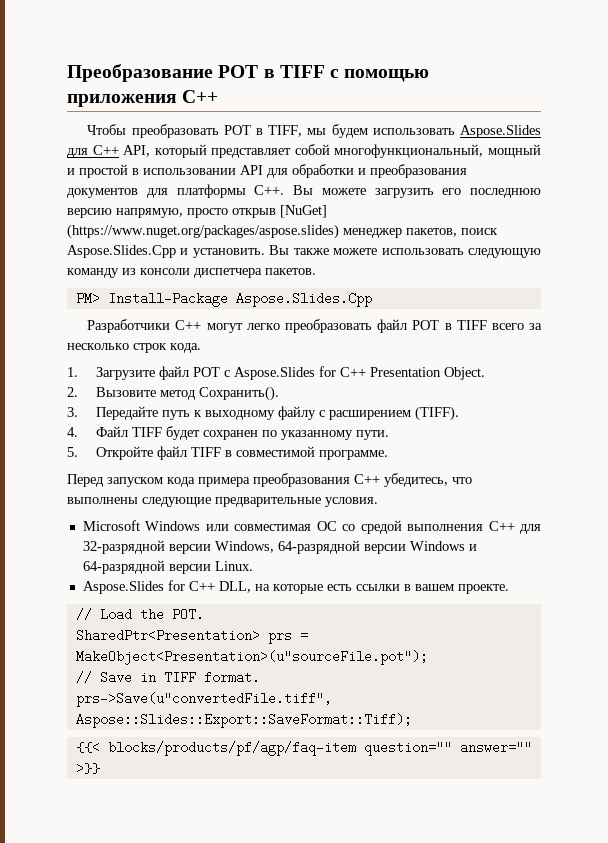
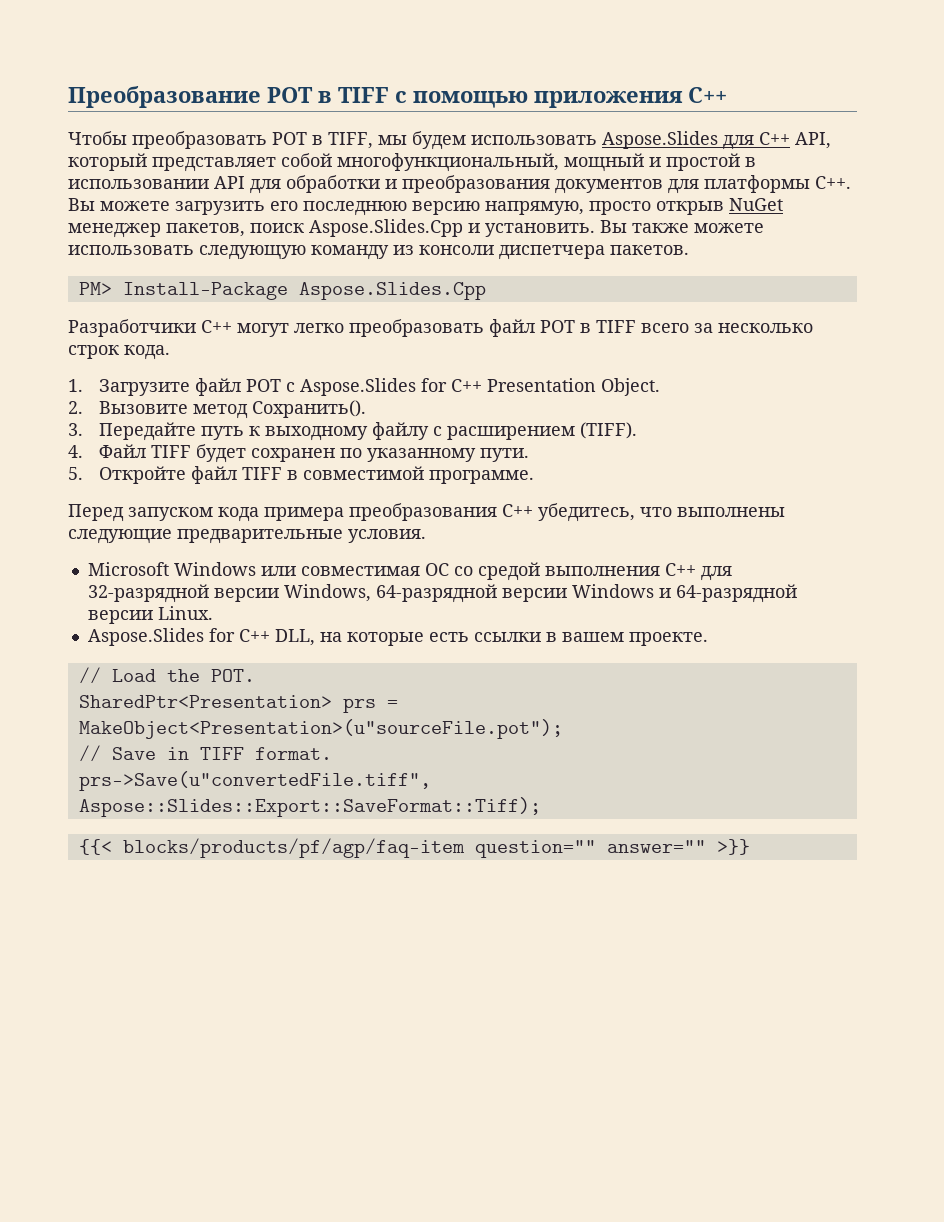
[280,205,327,218] [67,224,339,239] [NuGet] (https://www.nuget.org/packages/aspose.slides) -> [729,198,783,211] NuGet

